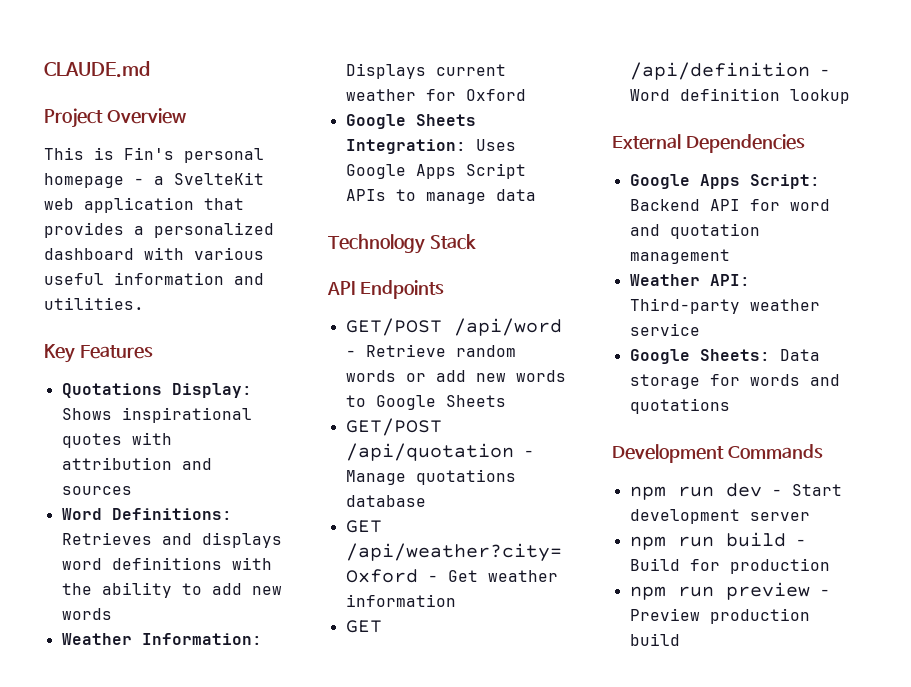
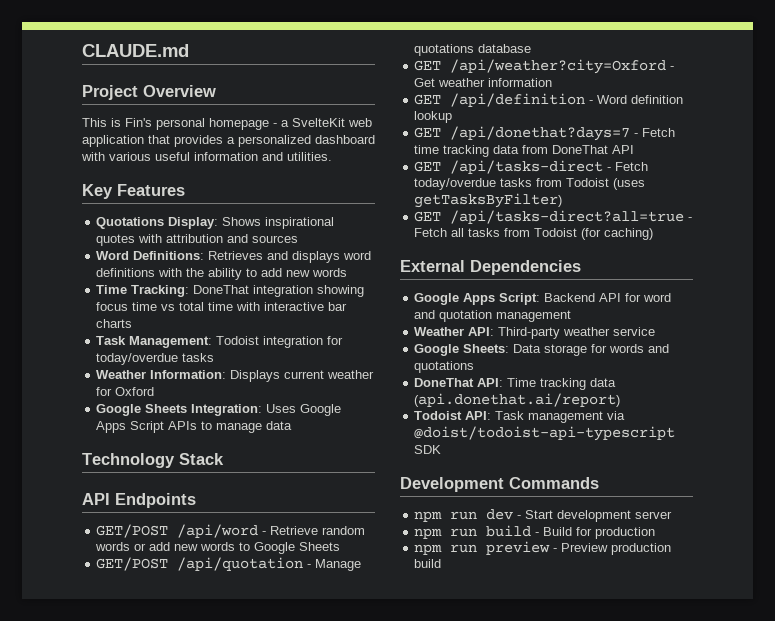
(112, 614) none -> [96,285,365,297] [96,302,348,311] [96,319,133,328] [96,336,344,348] [96,353,215,365] // Time Tracking: DoneThat integration showing focus time vs total time with interactive bar charts // Task Management: Todoist integration for today/overdue tasks
(850, 96) none -> [414,126,676,141] [414,145,635,157] [414,160,649,174] [414,178,646,190] [414,193,563,208] [414,210,693,224] [414,228,654,240] // GET /api/donethat?days=7 - Fetch time tracking data from DoneThat API // GET /api/tasks-direct - Fetch today/overdue tasks from Todoist (uses getTasksByFilter) // GET /api/tasks-direct?all=true - Fetch all tasks from Todoist (for caching)
(730, 406) none -> [414,378,617,390] [414,393,621,407] [414,411,626,423] [414,426,676,441] [414,445,442,454] // DoneThat API: Time tracking data (api.donethat.ai/report) // Todoist API: Task management via @doist/todoist-api-typescript SDK

